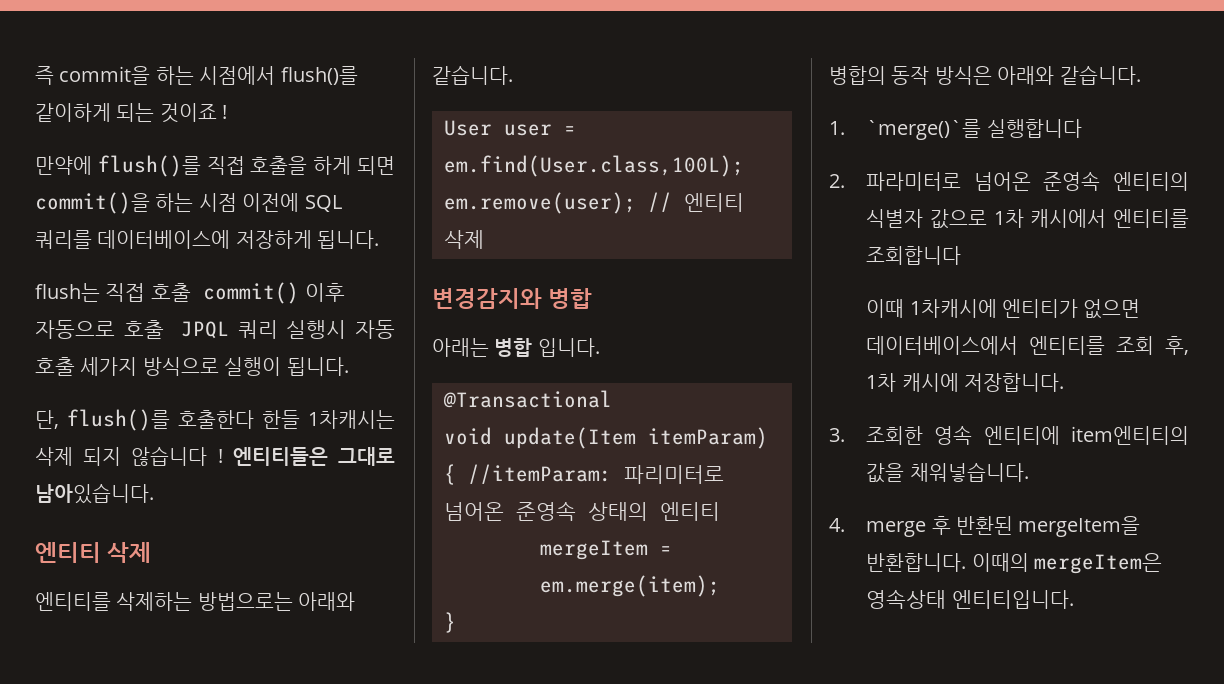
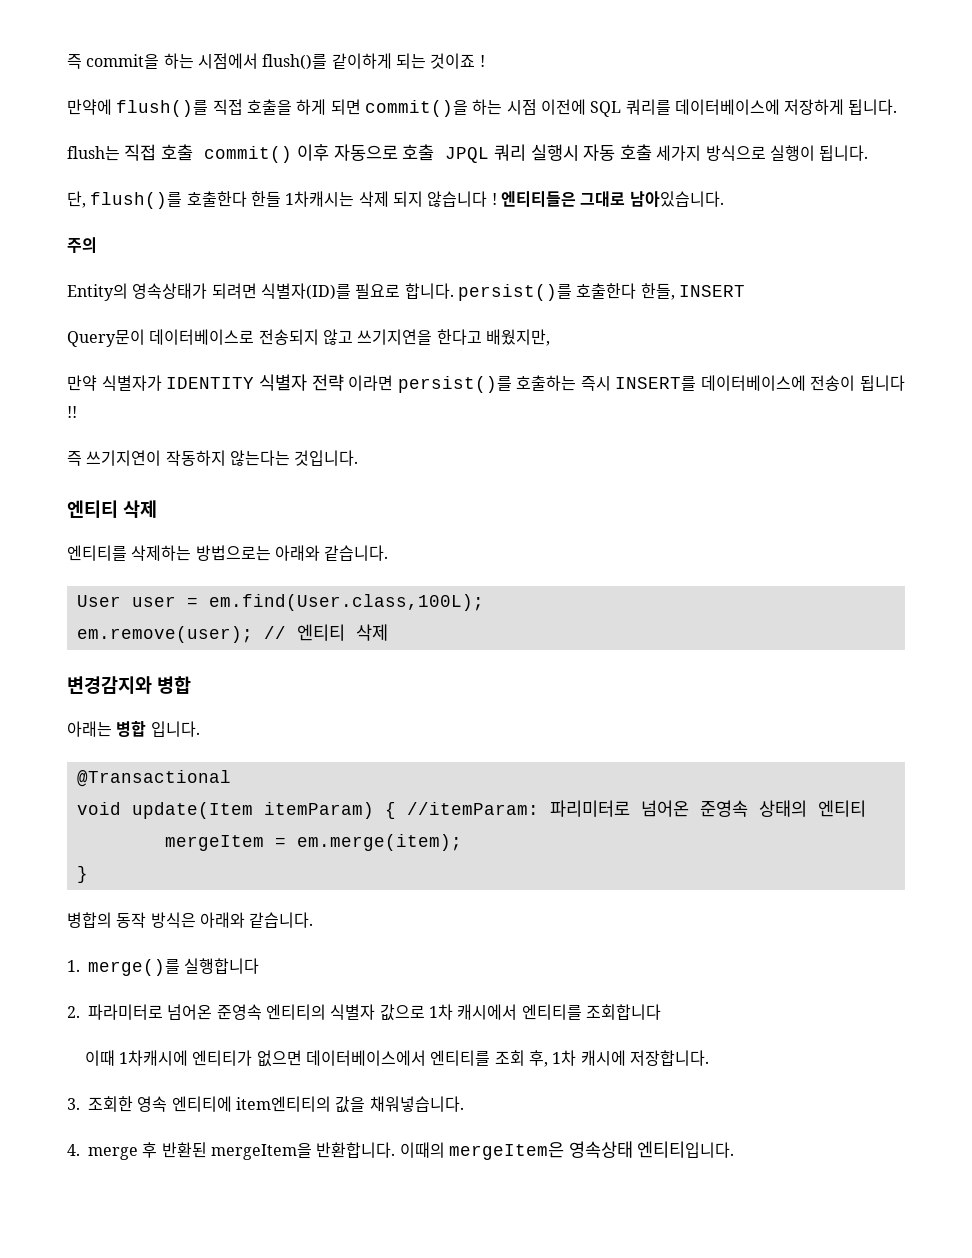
(154, 493) none -> [67,237,97,253] [67,283,745,301] [67,329,550,347] [67,374,906,393] [67,406,77,418] [67,450,359,466] // 주의 // Entity의 영속상태가 되려면 식별자(ID)를 필요로 합니다. persist()를 호출한다 한들, INSERT // Query문이 데이터베이스로 전송되지 않고 쓰기지연을 한다고 배웠지만, // 만약 식별자가 IDENTITY 식별자 전략 이라면 persist()를 호출하는 즉시 INSERT를 데이터베이스에 전송이 됩니다 !! // 즉 쓰기지연이 작동하지 않는다는 것입니다.
[866,119,982,140] `merge()`를 -> [88,959,180,976] merge()를

